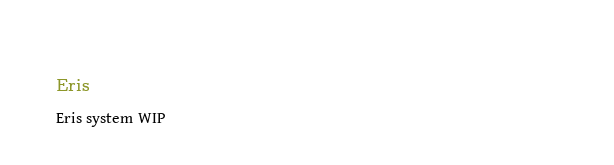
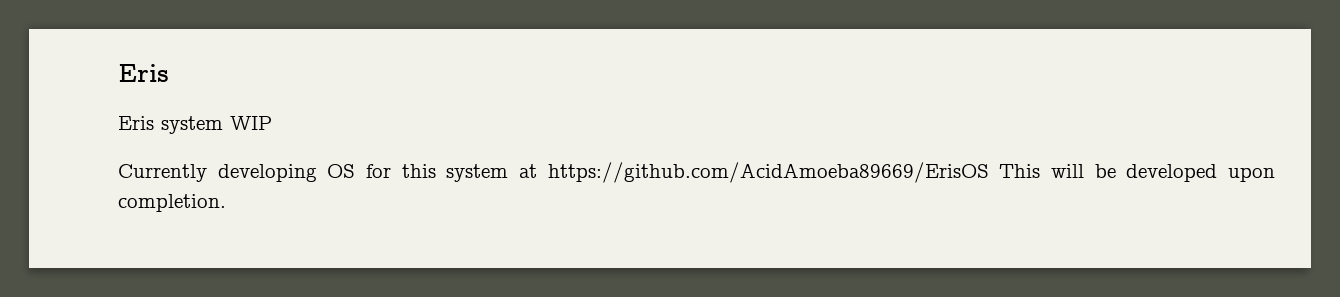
(166, 118) none -> [118,162,1275,183] [118,194,226,212] // Currently developing OS for this system at https://github.com/AcidAmoeba89669/ErisOS This will be developed upon completion.

